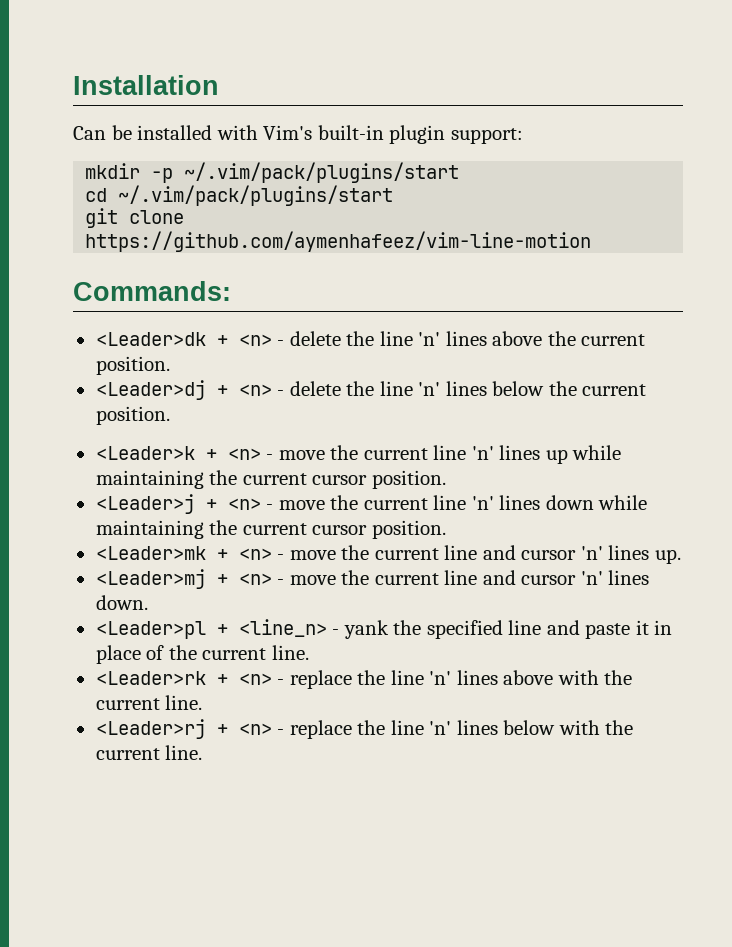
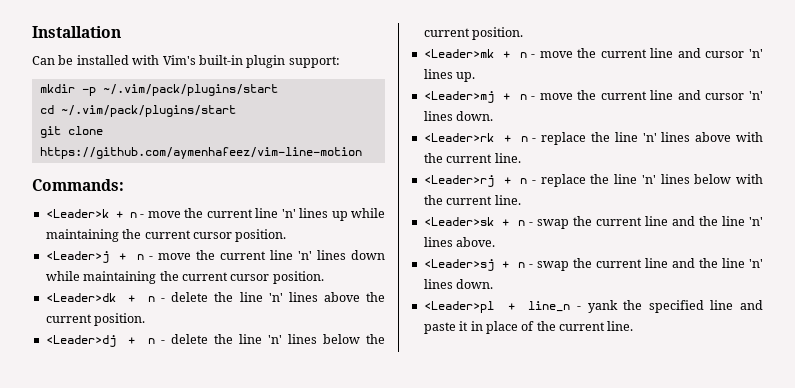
[95,331,646,346] [95,356,170,375] [95,380,647,400] [95,406,170,425] // <Leader>dk + <n> - delete the line 'n' lines above the current position. // <Leader>dj + <n> - delete the line 'n' lines below the current position. -> (124, 185) none
[227,448,261,460] <n> -> [130,212,138,218] n
[227,498,261,510] <n> -> [136,254,144,260] n
(446, 529) none -> [45,292,385,302] [45,313,146,326] [45,334,385,347] [423,27,524,40] // <Leader>dk + n - delete the line 'n' lines above the current position. // <Leader>dj + n - delete the line 'n' lines below the current position.
[238,548,272,560] <n> -> [519,52,527,58] n
[238,573,272,585] <n> -> [519,94,527,100] n
(148, 602) none -> [423,132,763,145] [423,153,521,163] [423,174,763,187] [423,195,521,205] [423,216,764,229] [423,237,496,247] [423,258,764,271] [423,279,494,289] // <Leader>rk + n - replace the line 'n' lines above with the current line. // <Leader>rj + n - replace the line 'n' lines below with the current line. // <Leader>sk + n - swap the current line and the line 'n' lines above. // <Leader>sj + n - swap the current line and the line 'n' lines down.
[238,619,327,637] <line_n> -> [528,301,571,312] line_n
[95,670,633,689] [95,695,203,710] [95,719,634,739] [95,745,203,760] // <Leader>rk + <n> - replace the line 'n' lines above with the current line. // <Leader>rj + <n> - replace the line 'n' lines below with the current line. -> (634, 326) none

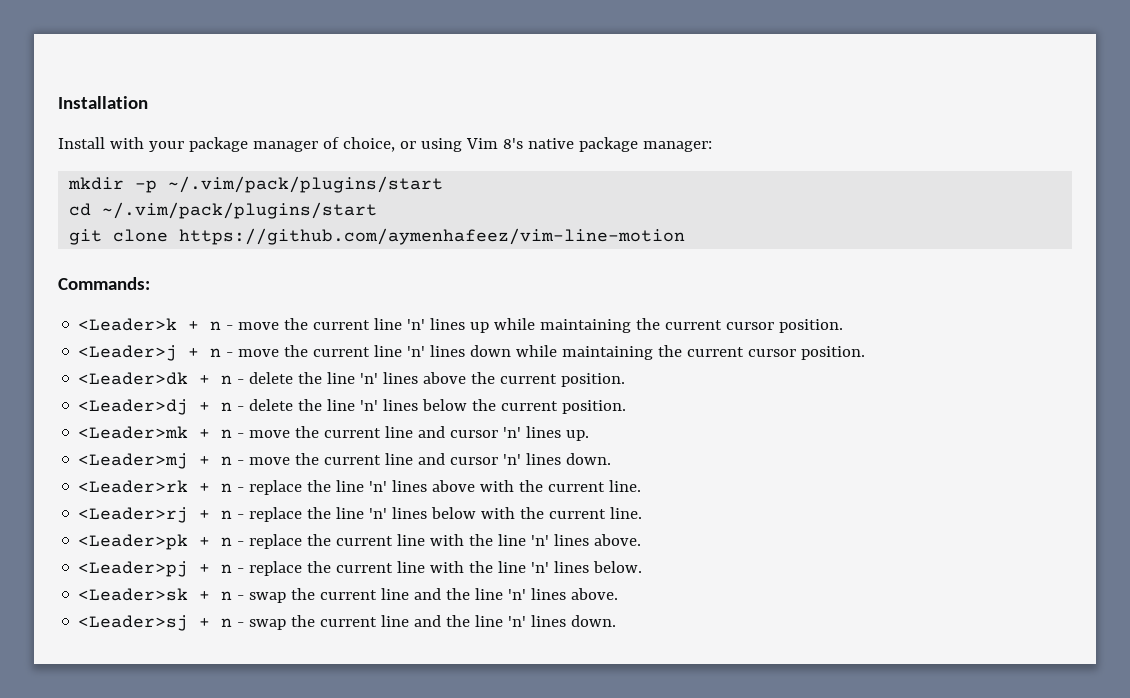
[32,55,340,68] Can be installed with Vim's built-in plugin support: -> [58,137,712,152] Install with your package manager of choice, or using Vim 8's native package manager:
(521, 200) none -> [78,534,642,550] [78,561,643,577] // <Leader>pk + n - replace the current line with the line 'n' lines above. // <Leader>pj + n - replace the current line with the line 'n' lines below.
[423,300,763,313] [423,321,634,334] // <Leader>pl + line_n - yank the specified line and paste it in place of the current line. -> (617, 621) none

